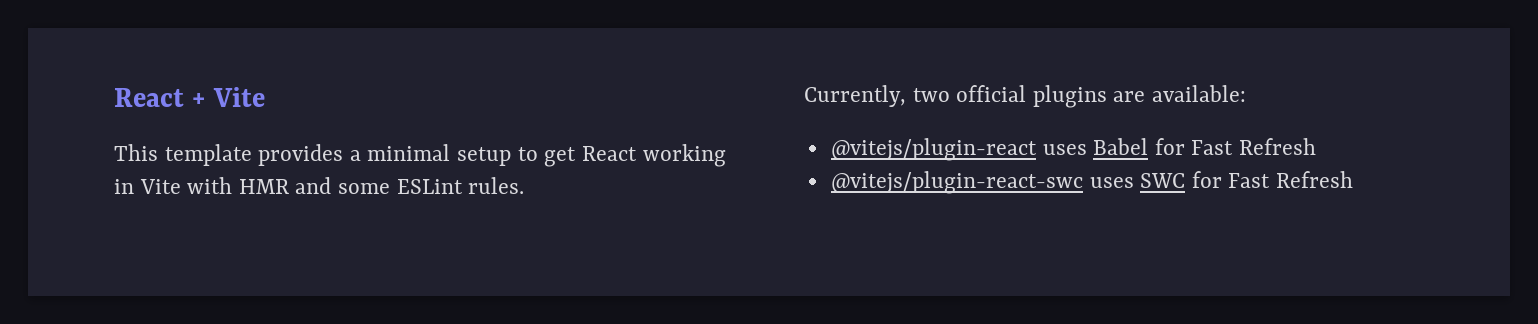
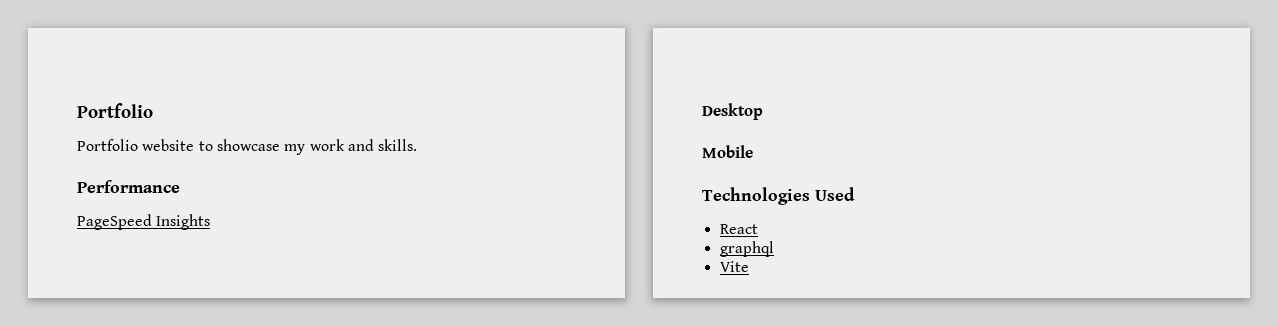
[114,87,265,107] [114,144,726,167] [114,177,525,194] [804,85,1247,108] [830,138,1317,161] [830,171,1354,194] React + Vite // This template provides a minimal setup to get React working in Vite with HMR and some ESLint rules. // Currently, two official plugins are available: // @vitejs/plugin-react uses Babel for Fast Refresh // @vitejs/plugin-react-swc uses SWC for Fast Refresh -> [77,103,153,118] [77,139,418,155] [77,180,180,193] [77,214,211,230] [702,103,763,120] [702,145,753,158] [702,187,855,205] [719,224,758,234] [719,241,774,257] [719,261,749,272] Portfolio // Portfolio website to showcase my work and skills. // Performance // PageSpeed Insights // Desktop // Mobile // Technologies Used // React // graphql // Vite

